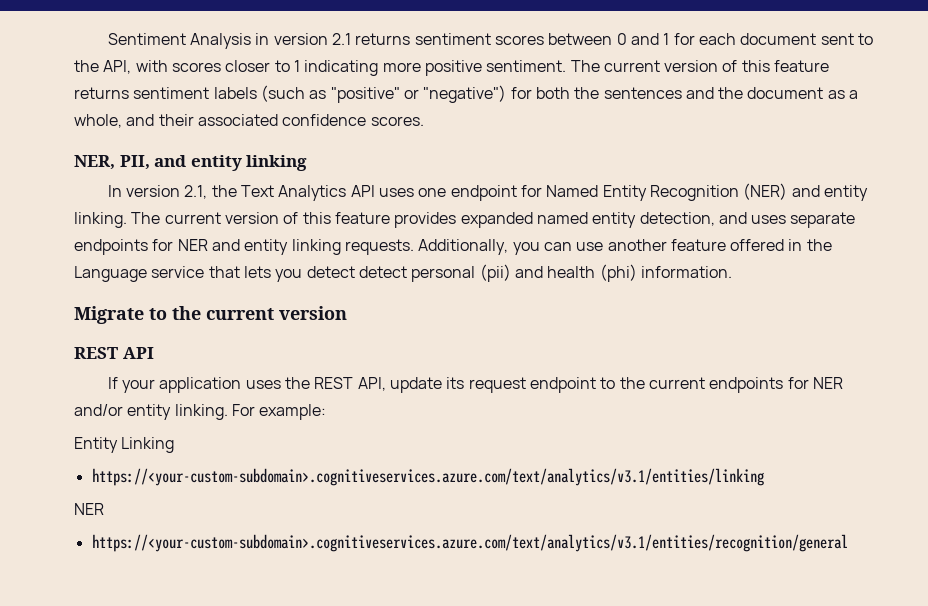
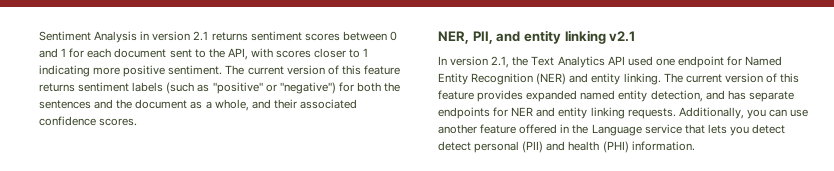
(308, 163) none -> [609,31,636,42] v2.1
[378,188,414,197] uses -> [627,56,653,66] used
[751,215,787,224] uses -> [727,90,746,100] has
[479,264,511,282] (pii) -> [522,141,544,153] (PII)
[599,264,637,282] (phi) -> [602,141,629,153] (PHI)
[74,306,347,324] [74,347,154,359] [107,377,843,393] [74,404,327,420] [74,437,175,453] [91,468,764,486] [74,503,104,515] [91,534,848,552] // Migrate to the current version // REST API // If your application uses the REST API, update its request endpoint to the current endpoints for NER and/or entity linking. For example: // Entity Linking // https://<your-custom-subdomain>.cognitiveservices.azure.com/text/analytics/v3.1/entities/linking // NER // https://<your-custom-subdomain>.cognitiveservices.azure.com/text/analytics/v3.1/entities/recognition/general -> (695, 146) none

